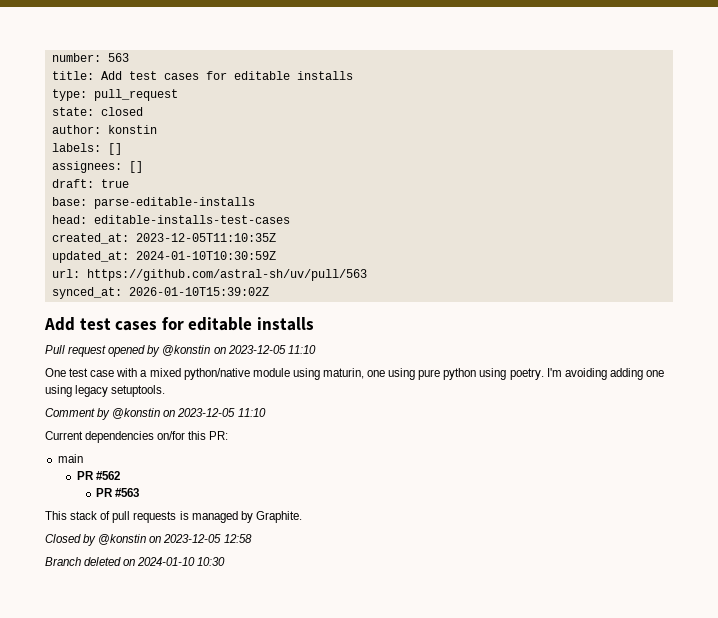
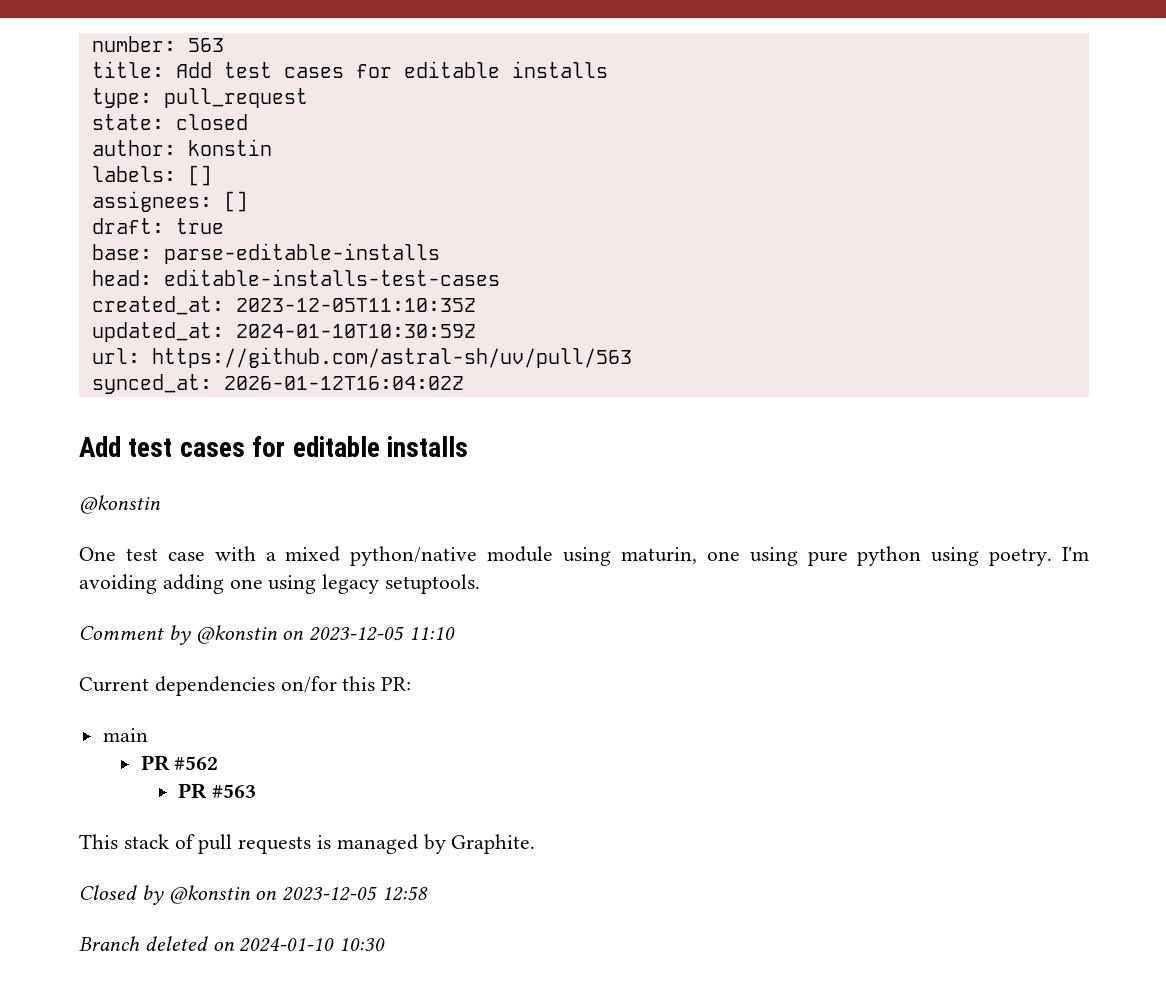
[128,287,269,296] [44,317,314,331] [45,345,316,357] 2026-01-10T15:39:02Z // Add test cases for editable installs // Pull request opened by @konstin on 2023-12-05 11:10 -> [223,376,464,390] [79,436,469,457] [79,495,161,514] 2026-01-12T16:04:02Z // Add test cases for editable installs // @konstin

